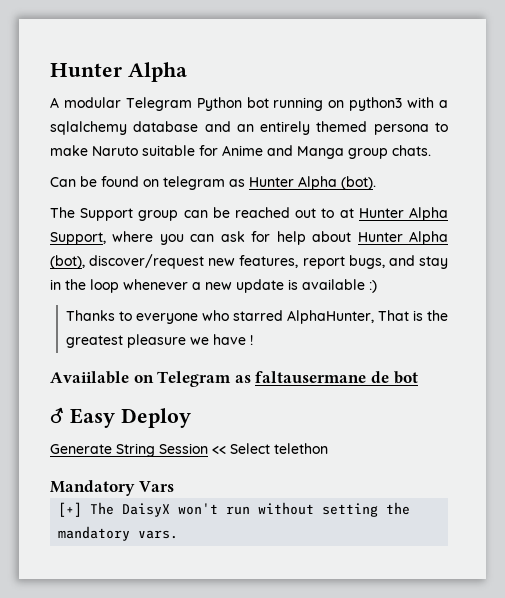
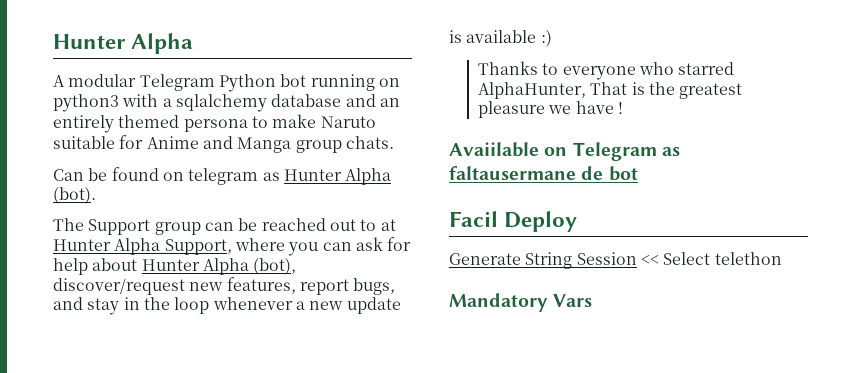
[50,407,115,428] ♂ Easy -> [449,211,498,227] Facil
[58,502,411,517] [58,526,179,541] // [+] The DaisyX won't run without setting the mandatory vars. -> (593, 300) none

